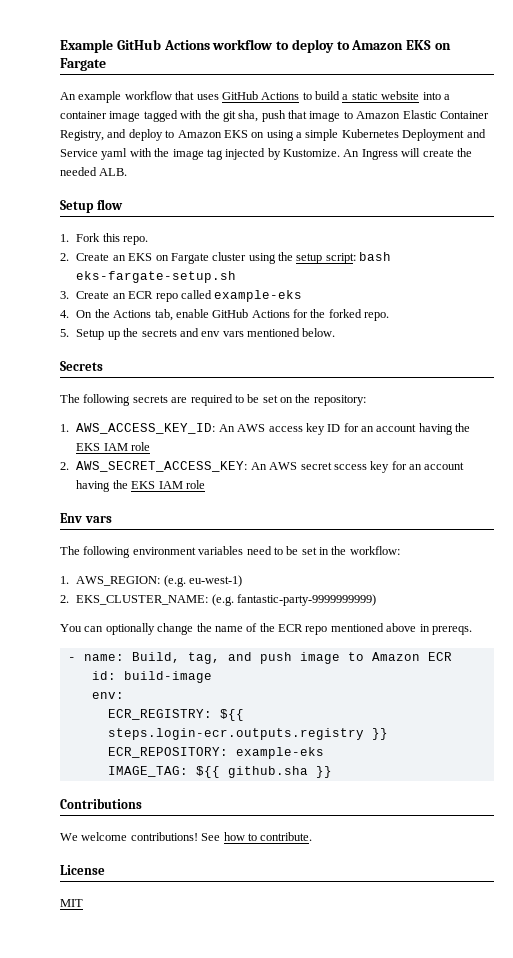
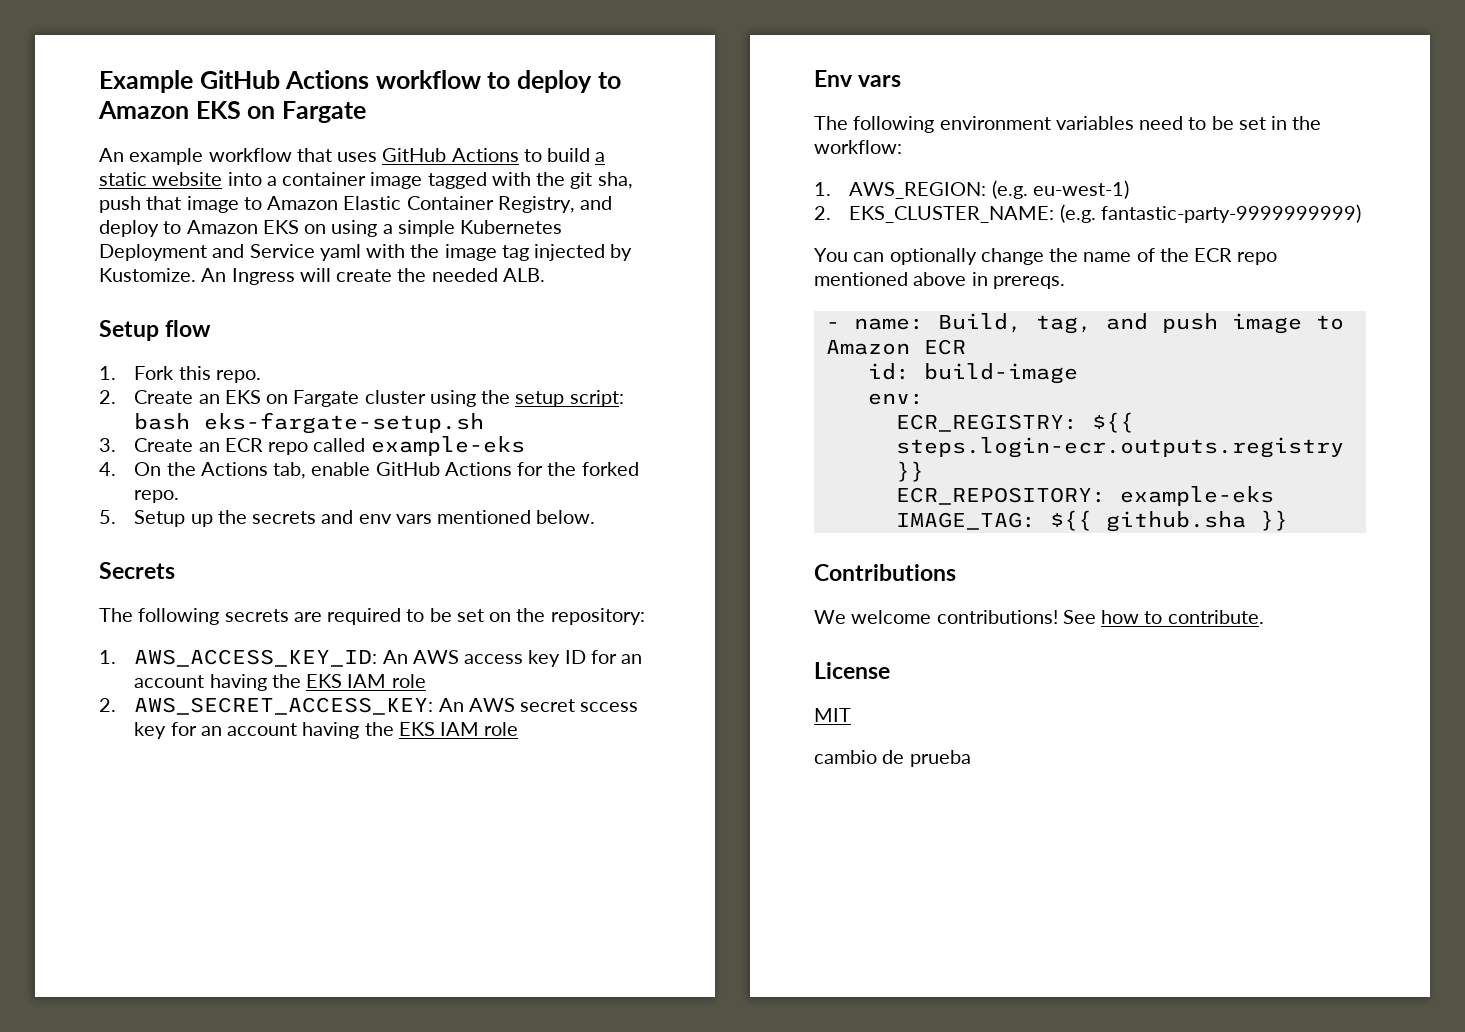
(83, 903) none -> [814,750,971,767] // cambio de prueba

